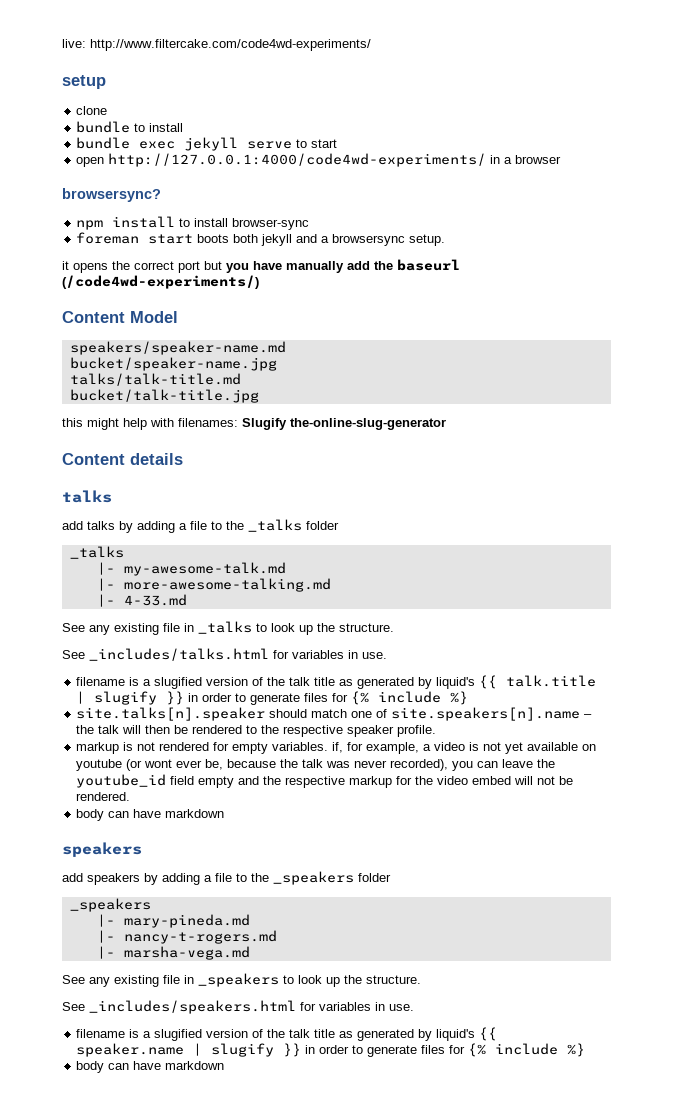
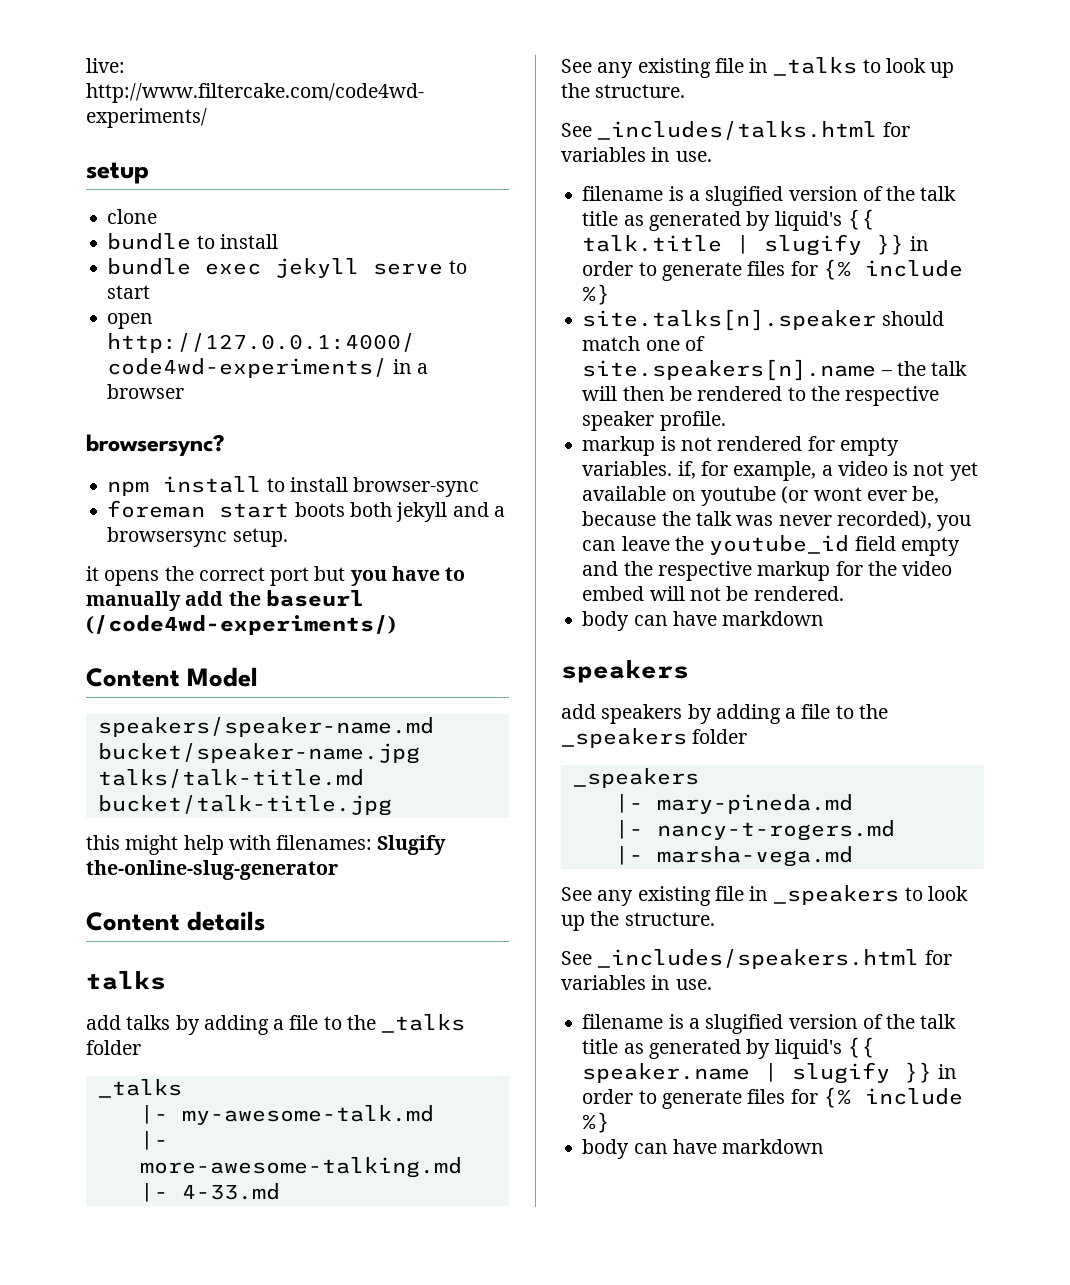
(282, 265) none -> [445,567,466,581] to

